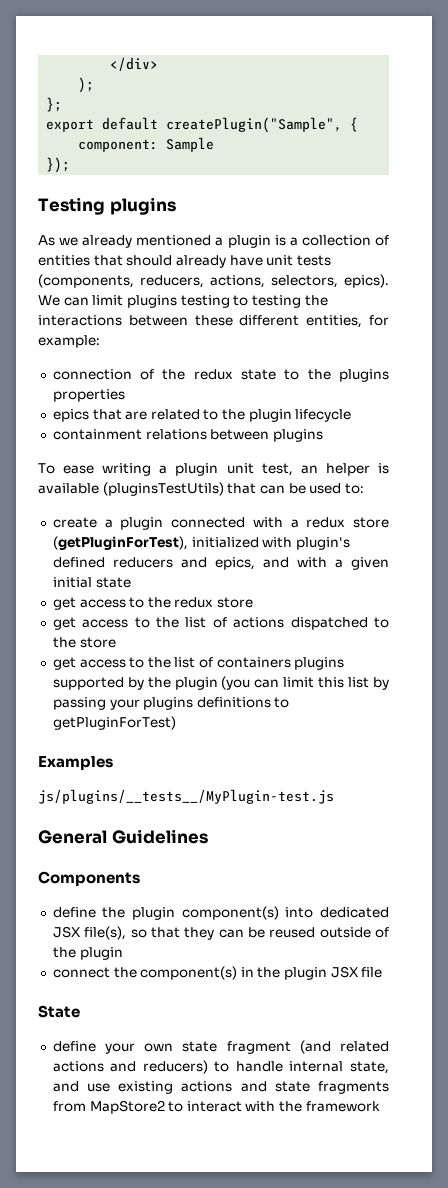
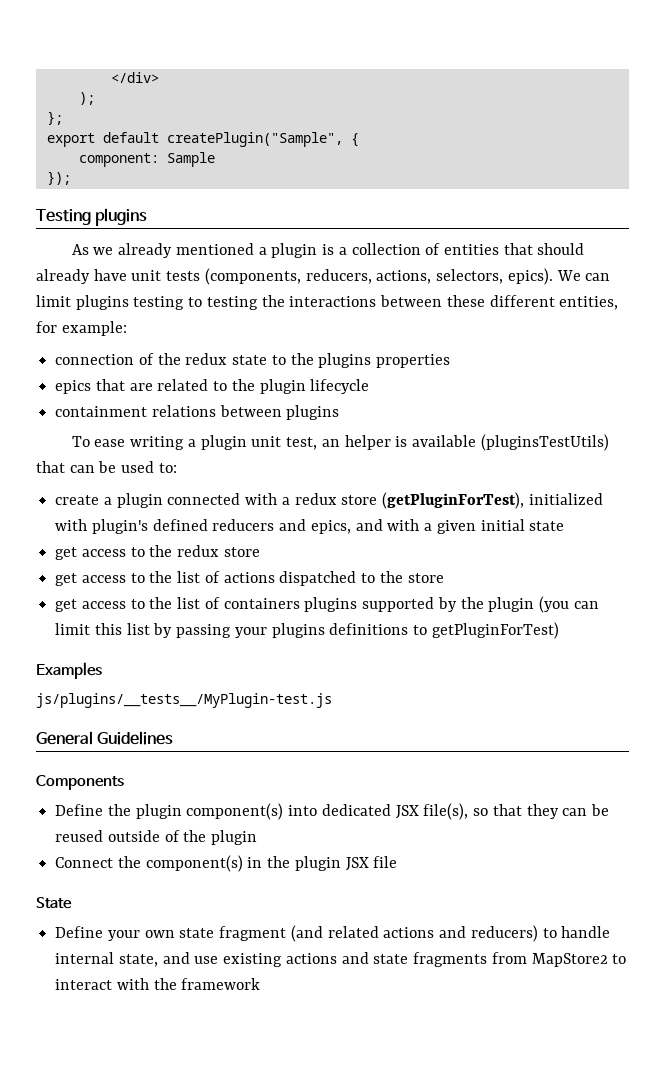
[52,907,96,918] define -> [55,804,104,816] Define
[52,967,110,978] connect -> [55,857,114,868] Connect
[52,1041,96,1052] define -> [55,926,104,938] Define

